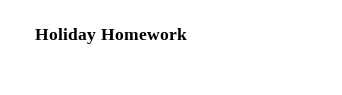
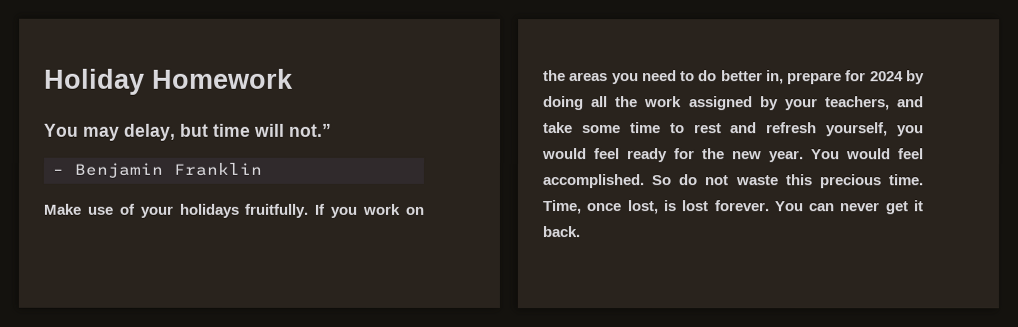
(187, 34) none -> [44,123,332,141] [52,162,263,178] [43,203,425,218] [543,70,925,85] [543,96,924,111] [543,122,924,137] [542,148,924,163] [542,174,923,189] [542,200,923,215] [542,226,580,238] // You may delay, but time will not.” // – Benjamin Franklin // Make use of your holidays fruitfully. If you work on the areas you need to do better in, prepare for 2024 by doing all the work assigned by your teachers, and take some time to rest and refresh yourself, you would feel ready for the new year. You would feel accomplished. So do not waste this precious time. Time, once lost, is lost forever. You can never get it back.

